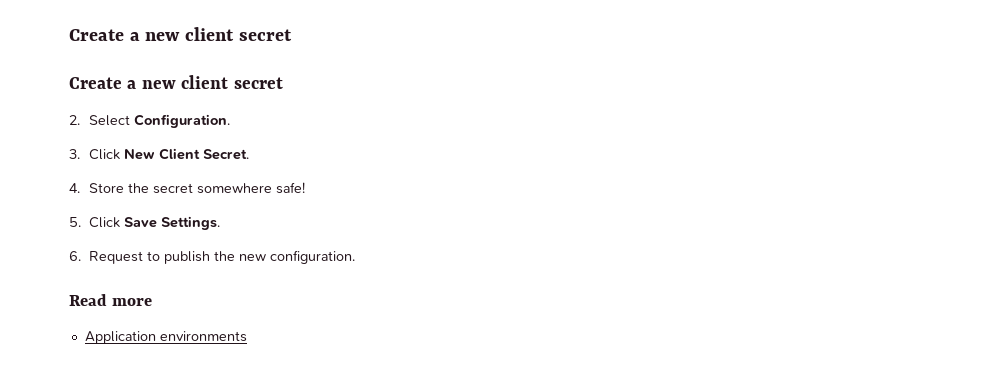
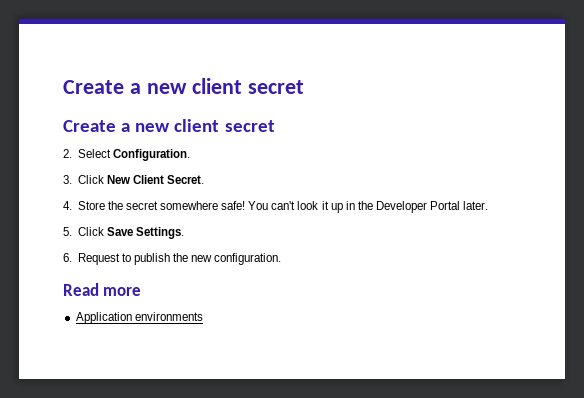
(306, 188) none -> [248,201,489,213] You can't look it up in the Developer Portal later.

